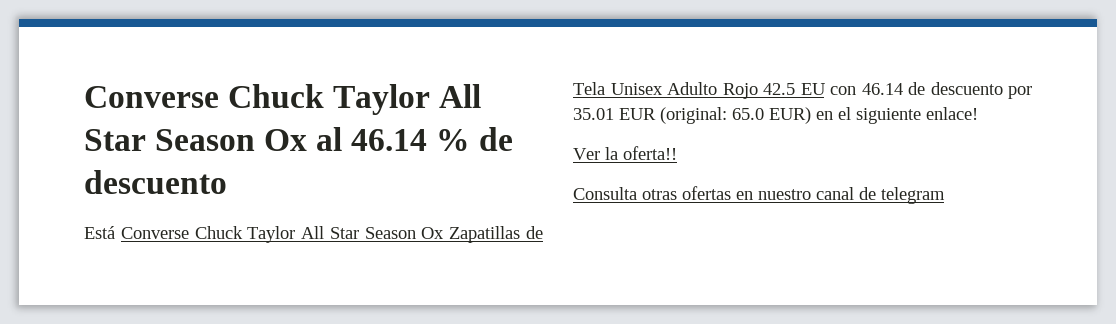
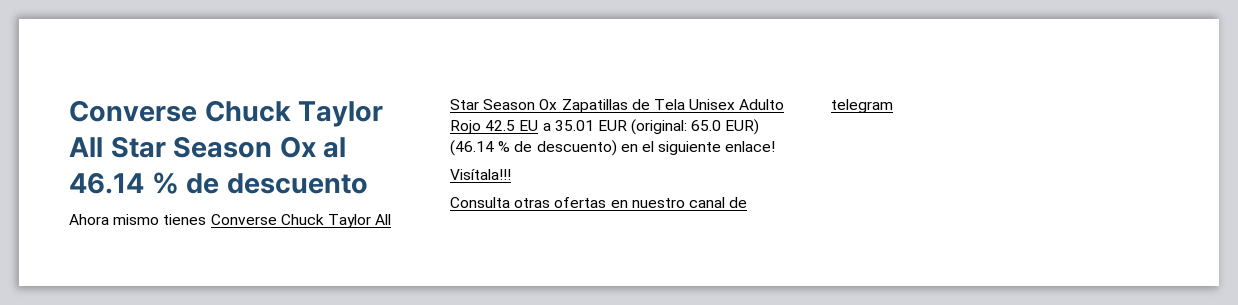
[84,226,115,239] Está -> [69,214,207,225] Ahora mismo tienes
[830,82,1032,99] con 46.14 de descuento por -> [542,123,551,131] a
(811, 115) none -> [450,140,617,156] (46.14 % de descuento)
[573,146,677,160] Ver la oferta!! -> [450,169,511,180] Visítala!!!

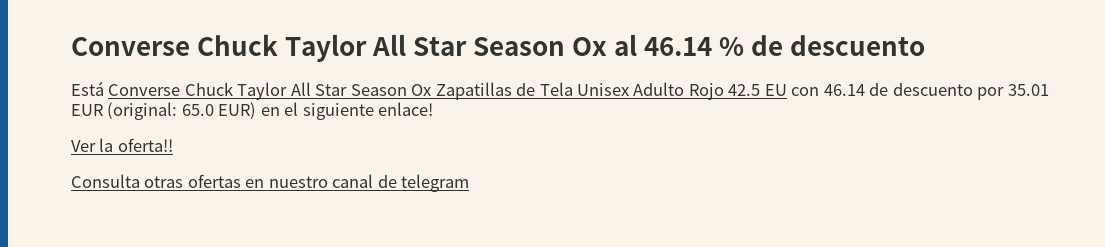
[69,214,207,225] Ahora mismo tienes -> [71,81,104,96] Está
[542,123,551,131] a -> [791,83,1005,100] con 46.14 de descuento por
[450,140,617,156] (46.14 % de descuento) -> (257, 110) none
[450,169,511,180] Visítala!!! -> [71,138,173,152] Ver la oferta!!

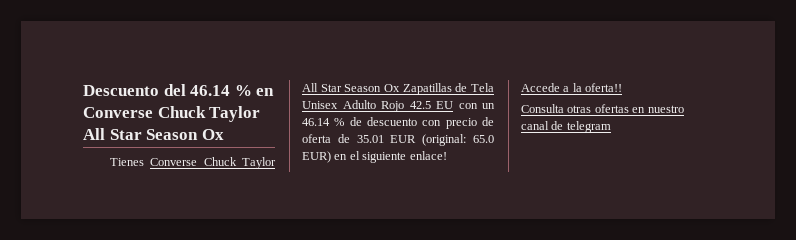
[71,34,926,62] [71,81,104,96] Converse Chuck Taylor All Star Season Ox al 46.14 % de descuento // Está -> [83,84,275,96] [83,106,261,122] [83,128,224,140] [109,158,144,166] Descuento del 46.14 % en Converse Chuck Taylor All Star Season Ox // Tienes
[823,83,1005,100] 46.14 de descuento por -> [482,103,495,109] [302,117,494,129] [302,134,350,143] un 46.14 % de descuento con precio de oferta de
[71,140,96,152] Ver -> [521,83,570,92] Accede a

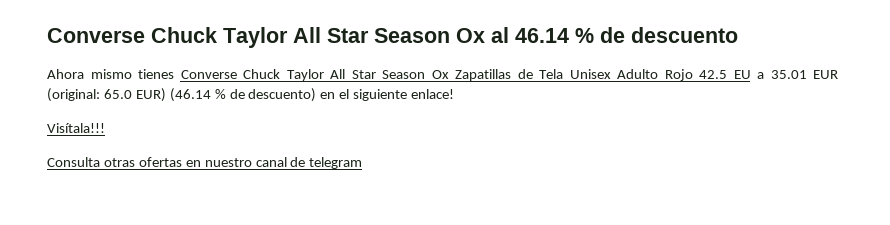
[83,84,275,96] [83,106,261,122] [83,128,224,140] [109,158,144,166] Descuento del 46.14 % en Converse Chuck Taylor All Star Season Ox // Tienes -> [47,27,738,48] [47,69,174,79] Converse Chuck Taylor All Star Season Ox al 46.14 % de descuento // Ahora mismo tienes
[458,103,495,109] [302,117,494,129] [302,134,350,143] con un 46.14 % de descuento con precio de oferta de -> [757,72,764,79] a
(331, 157) none -> [169,88,317,102] (46.14 % de descuento)
[521,83,623,92] Accede a la oferta!! -> [47,123,105,133] Visítala!!!

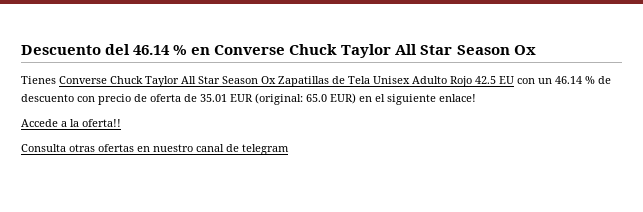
[47,27,738,48] [47,69,174,79] Converse Chuck Taylor All Star Season Ox al 46.14 % de descuento // Ahora mismo tienes -> [21,44,536,58] [21,76,56,84] Descuento del 46.14 % en Converse Chuck Taylor All Star Season Ox // Tienes
[757,72,764,79] a -> [517,76,611,84] [21,94,197,105] con un 46.14 % de descuento con precio de oferta de
[169,88,317,102] (46.14 % de descuento) -> (356, 98) none
[47,123,105,133] Visítala!!! -> [21,119,121,127] Accede a la oferta!!

